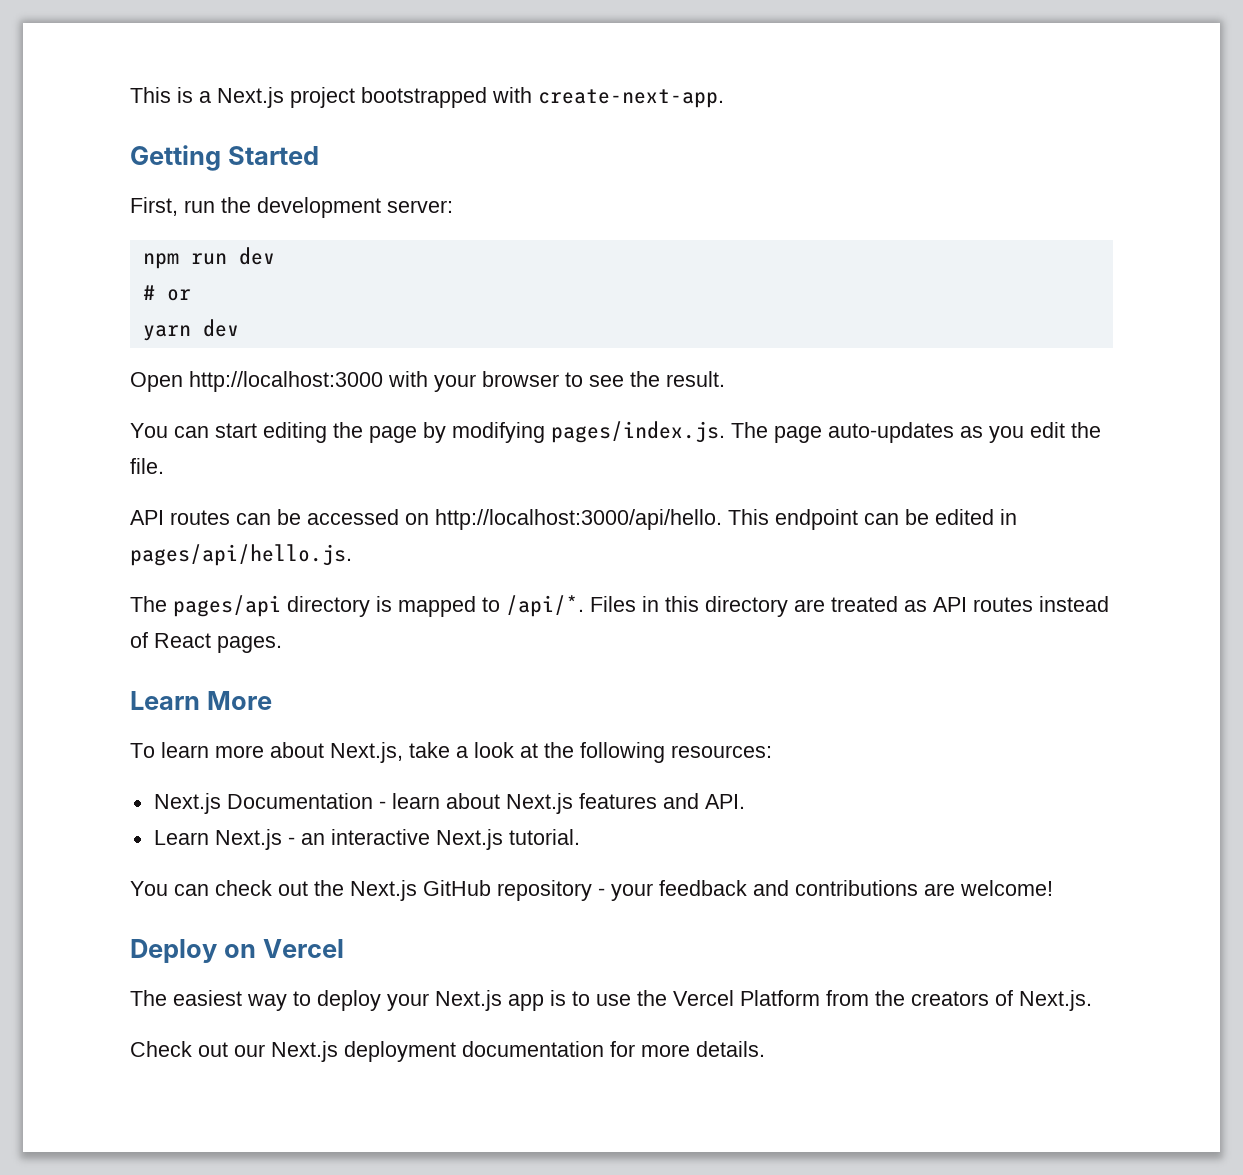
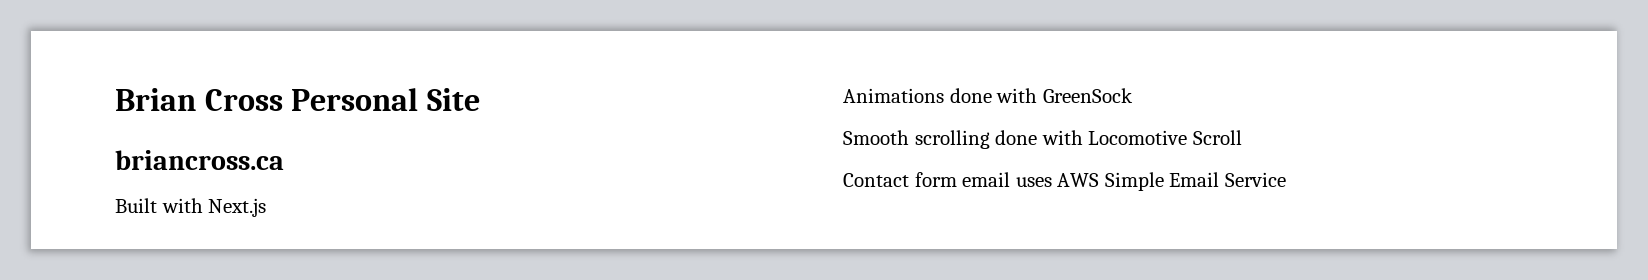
[130,87,724,108] [130,145,319,171] [130,197,453,218] [142,247,275,269] [142,285,191,301] [142,319,239,341] [130,371,725,392] [130,421,1101,443] [130,458,164,474] [130,509,1017,530] [130,544,352,566] [130,595,1109,617] [130,632,282,653] [130,691,272,710] [130,742,772,763] [153,793,745,814] [153,829,580,850] [130,880,1053,901] [130,939,344,963] [130,990,1092,1011] [130,1041,765,1062] This is a Next.js project bootstrapped with create-next-app. // Getting Started // First, run the development server: // npm run dev // # or // yarn dev // Open http://localhost:3000 with your browser to see the result. // You can start editing the page by modifying pages/index.js. The page auto-updates as you edit the file. // API routes can be accessed on http://localhost:3000/api/hello. This endpoint can be edited in pages/api/hello.js. // The pages/api directory is mapped to /api/*. Files in this directory are treated as API routes instead of React pages. // Learn More // To learn more about Next.js, take a look at the following resources: // Next.js Documentation - learn about Next.js features and API. // Learn Next.js - an interactive Next.js tutorial. // You can check out the Next.js GitHub repository - your feedback and contributions are welcome! // Deploy on Vercel // The easiest way to deploy your Next.js app is to use the Vercel Platform from the creators of Next.js. // Check out our Next.js deployment documentation for more details. -> [115,88,480,111] [115,150,284,170] [115,198,267,217] [843,88,1133,103] [843,130,1242,149] [843,172,1286,191] Brian Cross Personal Site // briancross.ca // Built with Next.js // Animations done with GreenSock // Smooth scrolling done with Locomotive Scroll // Contact form email uses AWS Simple Email Service

